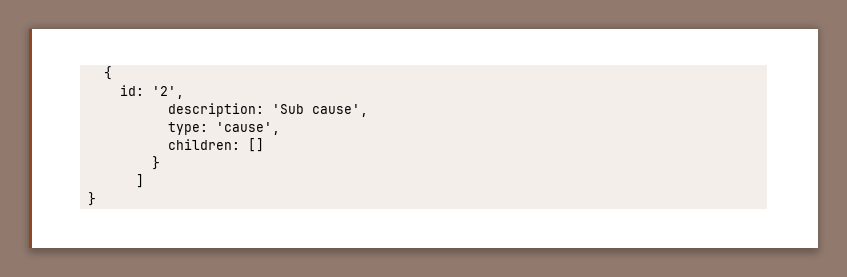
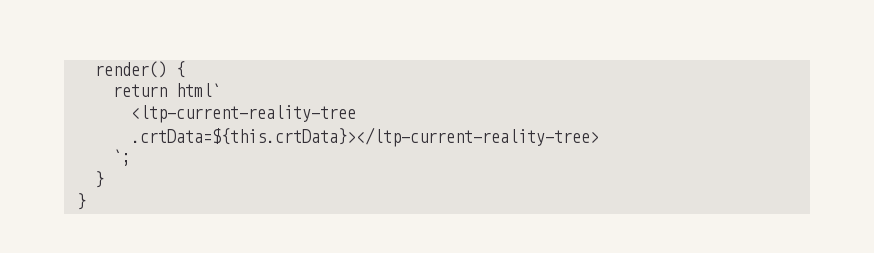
(104, 73) none -> [94,61,167,78] render()
[120,85,185,99] [168,103,369,117] [168,122,281,135] [168,138,265,152] [152,156,161,170] [136,174,145,188] id: '2', // description: 'Sub cause', // type: 'cause', // children: [] // } // ] -> [112,83,221,97] [130,105,356,123] [130,127,599,147] [112,149,131,166] [94,171,104,188] return html` // <ltp-current-reality-tree .crtData=${this.crtData}></ltp-current-reality-tree> // `; // }

